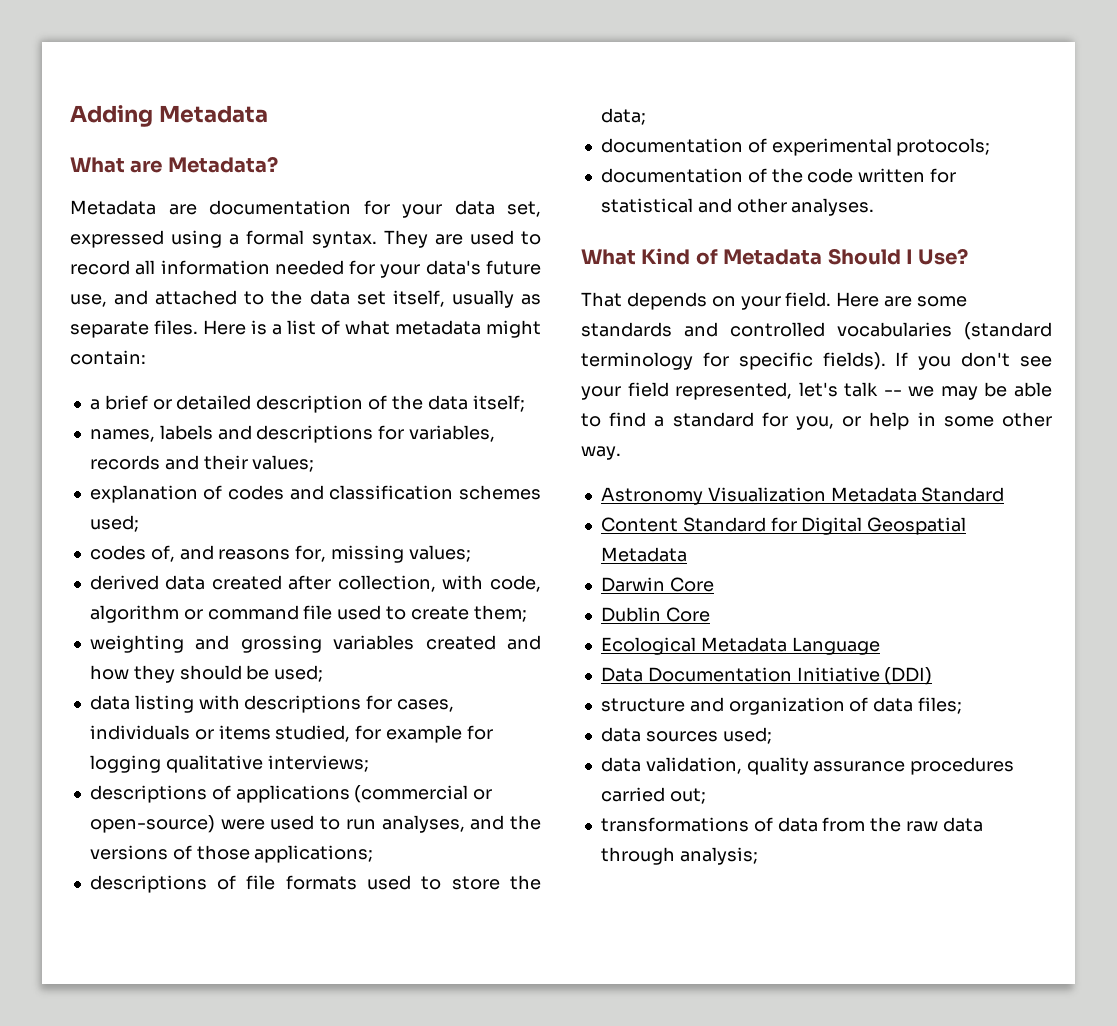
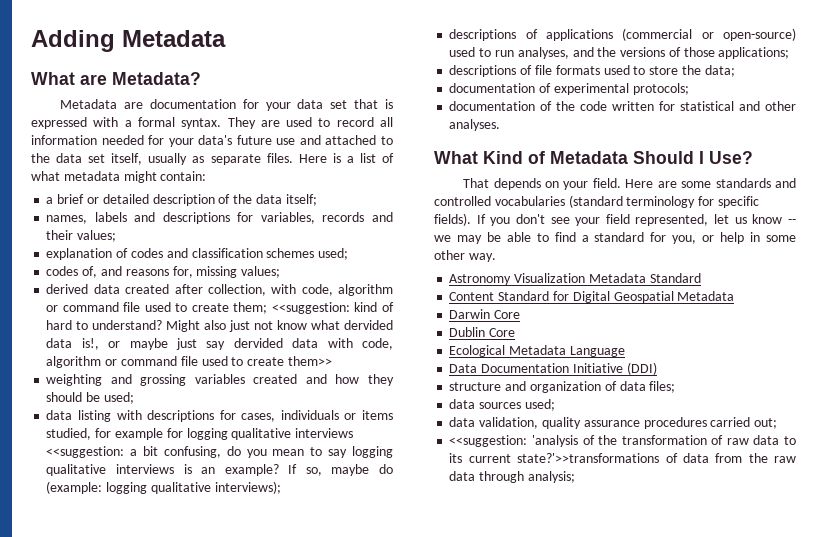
[507,201,541,217] [70,230,223,248] set, expressed using -> [330,99,393,109] [31,117,119,129] set that is expressed with
[70,294,107,307] use, -> [276,138,296,145] use
(527, 613) none -> [271,302,395,314] [46,320,393,332] [46,338,393,350] [46,356,332,368] <<suggestion: kind of hard to understand? Might also just not know what dervided data is!, or maybe just say dervided data with code, algorithm or command file used to create them>>
[267,755,369,772] interviews; -> [295,428,354,438] [46,446,394,458] [46,464,393,476] [46,481,281,494] interviews <<suggestion: a bit confusing, do you mean to say logging qualitative interviews is an example? If so, maybe do (example: logging qualitative interviews);
[220,819,265,830] were -> (796, 34) none
[798,382,879,397] let's talk -> [714,214,783,224] let us know
[600,817,749,832] transformations -> [449,435,796,447] [449,453,660,463] <<suggestion: 'analysis of the transformation of raw data to its current state?'>>transformations

